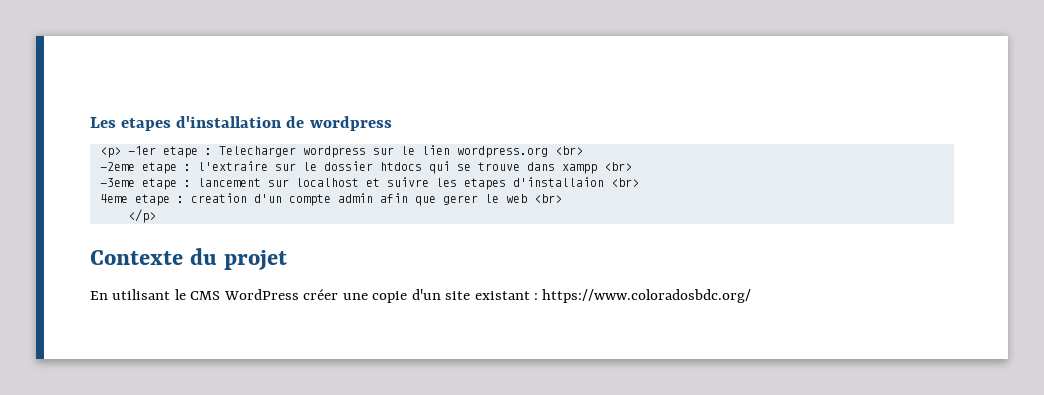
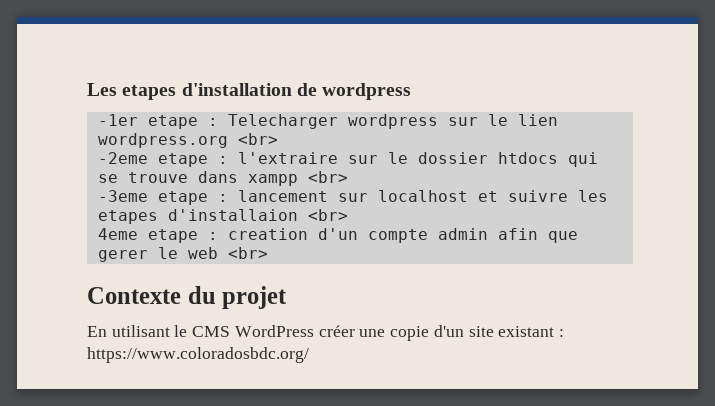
[99,147,121,158] <p> -> (412, 91) none
[127,209,156,223] // </p> -> (268, 253) none

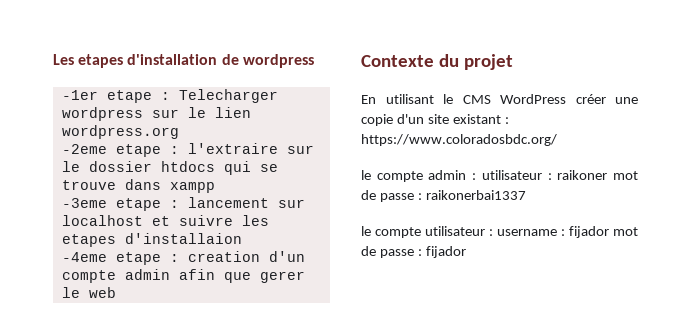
[237,133,278,145] <br> -> (179, 132) none
[307,171,348,183] <br> -> (215, 187) none
[307,209,348,221] [97,228,138,240] <br> // 4eme -> [61,252,107,262] // -4eme
[227,247,268,259] <br> -> (116, 292) none
(309, 355) none -> [361,170,638,182] [361,190,526,202] [361,226,638,238] [361,246,466,258] // le compte admin : utilisateur : raikoner mot de passe : raikonerbai1337 // le compte utilisateur : username : fijador mot de passe : fijador

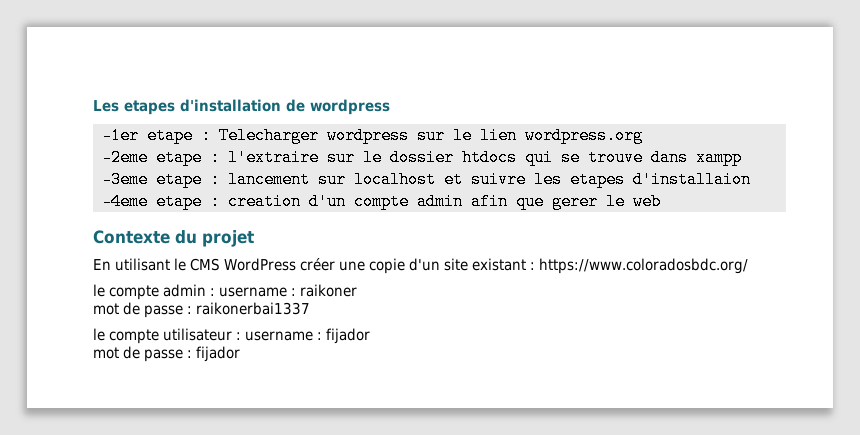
[481,170,542,180] utilisateur -> [219,287,287,297] username
(608, 175) none -> (357, 290) //
(609, 232) none -> (370, 336) //

